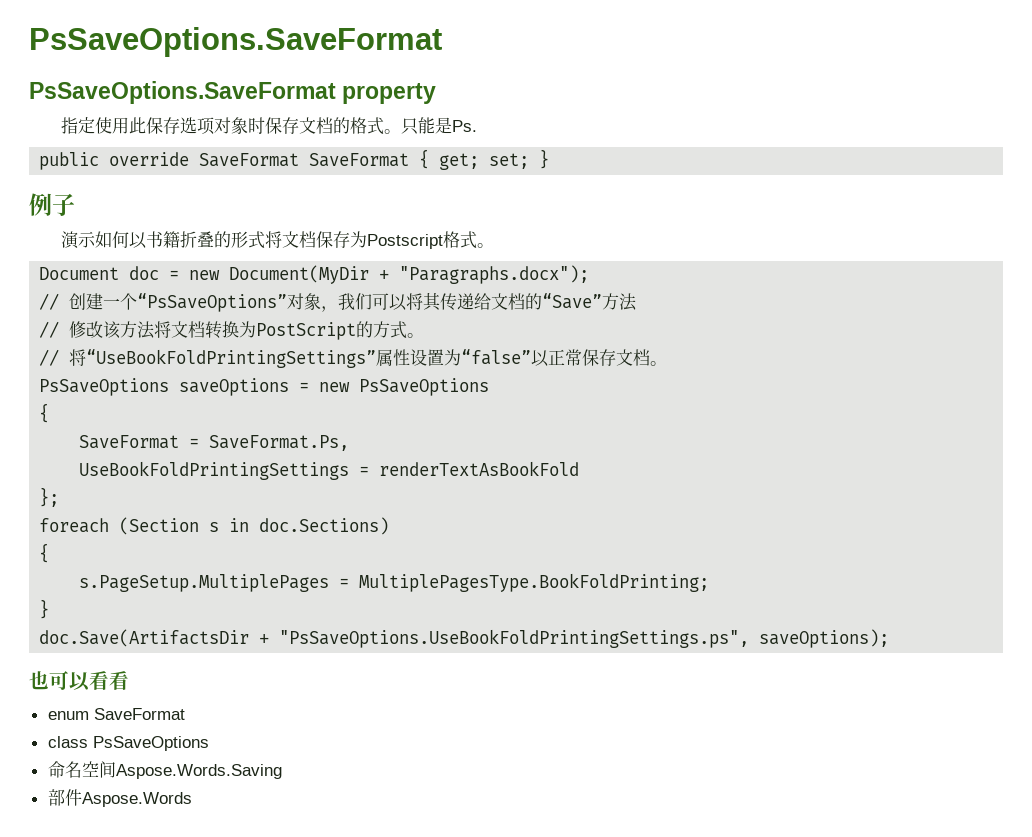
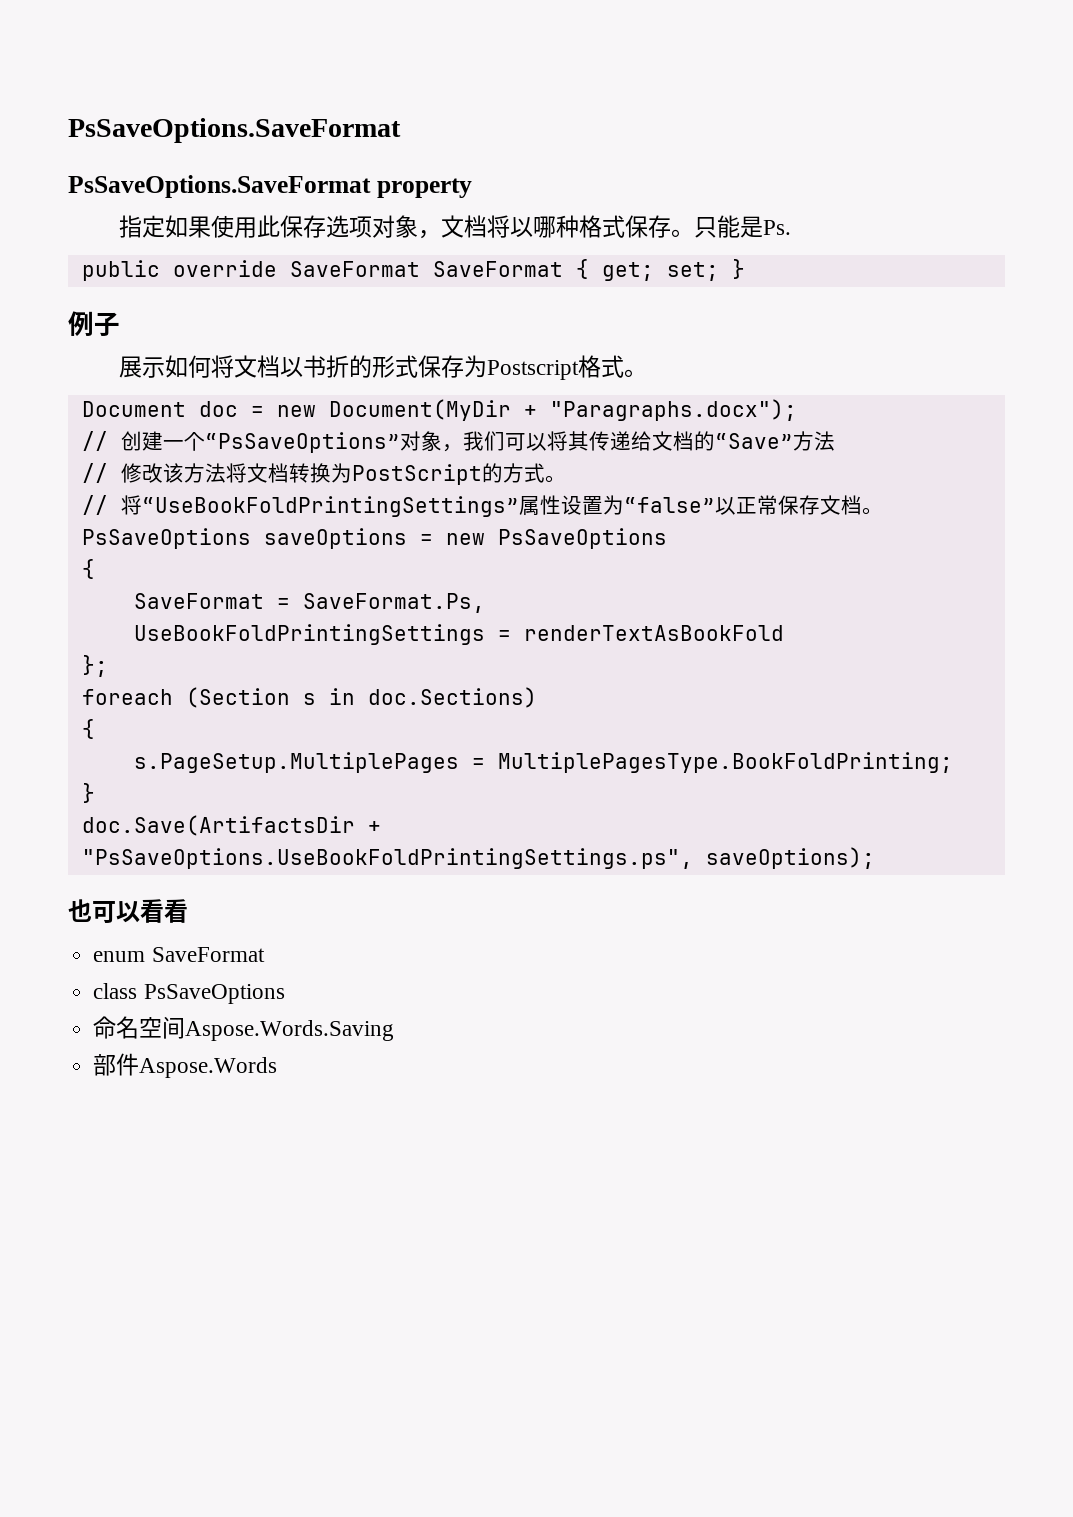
(95, 125) none -> [165,215,212,238] 如果
[247,117,384,135] 时保存文档的格式 -> [418,215,672,239] ，文档将以哪种格式保存
[60,231,316,249] 演示如何以书籍折叠的形式将文档 -> [119,355,419,378] 展示如何将文档以书折的形式

